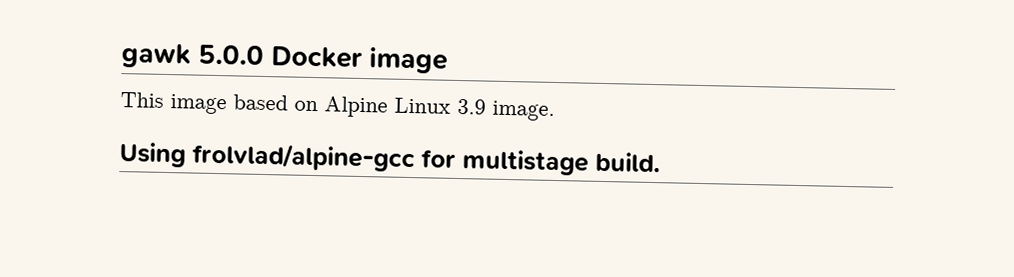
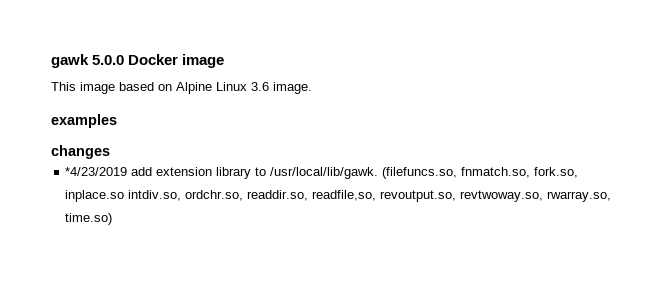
[457,98,486,115] 3.9 -> [251,82,269,91] 3.6
[119,142,661,176] Using frolvlad/alpine-gcc for multistage build. -> [51,114,117,128] [51,145,110,159] [65,167,579,179] [65,190,612,202] [65,213,113,225] examples // changes // *4/23/2019 add extension library to /usr/local/lib/gawk. (filefuncs.so, fnmatch.so, fork.so, inplace.so intdiv.so, ordchr.so, readdir.so, readfile,so, revoutput.so, revtwoway.so, rwarray.so, time.so)

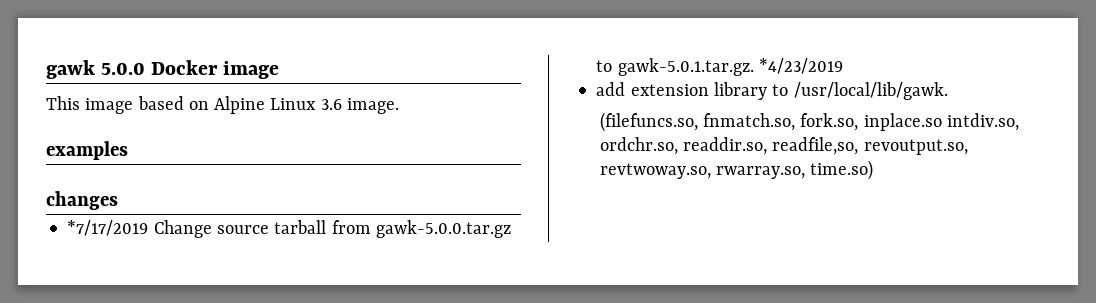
(110, 152) none -> [67,220,511,238] [596,58,754,76] *7/17/2019 Change source tarball from gawk-5.0.0.tar.gz to gawk-5.0.1.tar.gz.
(128, 171) none -> (843, 66) //
(379, 173) none -> (948, 91) //

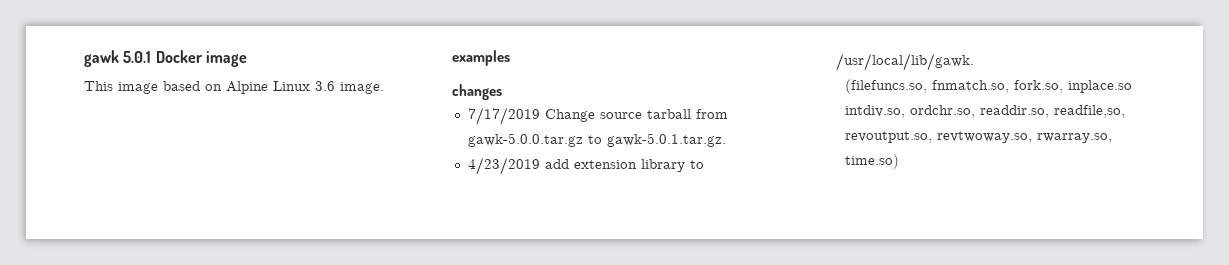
[101,62,146,75] 5.0.0 -> [123,51,152,63] 5.0.1
[67,220,149,236] *7/17/2019 -> [467,107,540,125] 7/17/2019
[758,58,843,74] *4/23/2019 // -> [467,157,540,175] // 4/23/2019

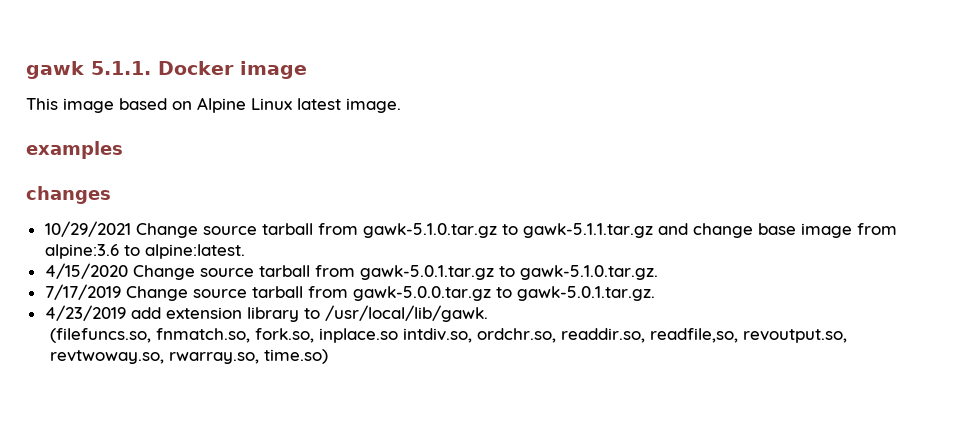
[123,51,152,63] 5.0.1 -> [91,61,151,75] 5.1.1.
[315,81,335,91] 3.6 -> [297,98,341,110] latest
(502, 92) none -> [44,221,897,238] [44,244,245,259] [44,263,658,280] // 10/29/2021 Change source tarball from gawk-5.1.0.tar.gz to gawk-5.1.1.tar.gz and change base image from alpine:3.6 to alpine:latest. // 4/15/2020 Change source tarball from gawk-5.0.1.tar.gz to gawk-5.1.0.tar.gz.

